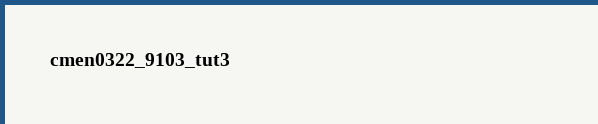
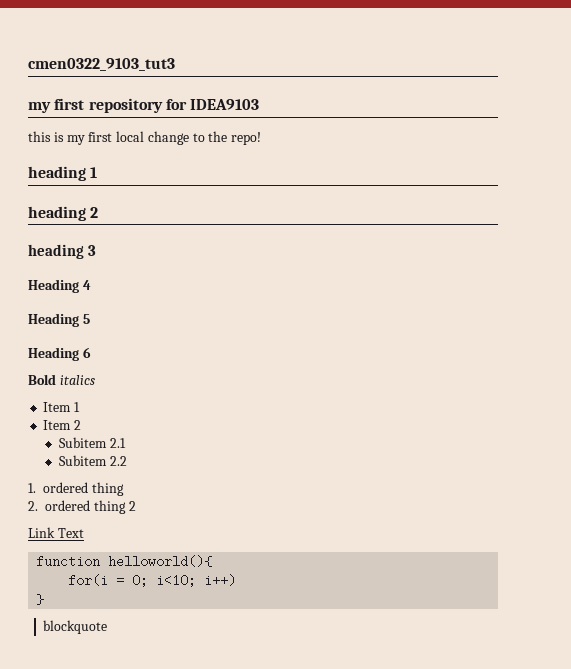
(230, 60) none -> [28,98,260,113] [28,131,262,145] [28,166,98,181] [28,206,99,221] [28,244,96,259] [28,279,91,293] [28,313,90,327] [28,347,91,361] [28,374,95,385] [43,402,81,412] [43,420,82,430] [58,437,126,448] [58,455,127,466] [28,482,125,496] [28,500,136,514] [28,527,84,538] [36,555,213,568] [68,574,237,587] [36,594,45,605] [43,620,108,634] // my first repository for IDEA9103 // this is my first local change to the repo! // heading 1 // heading 2 // heading 3 // Heading 4 // Heading 5 // Heading 6 // Bold italics // Item 1 // Item 2 // Subitem 2.1 // Subitem 2.2 // 1. ordered thing // 2. ordered thing 2 // Link Text // function helloworld(){ // for(i = 0; i<10; i++) // } // blockquote

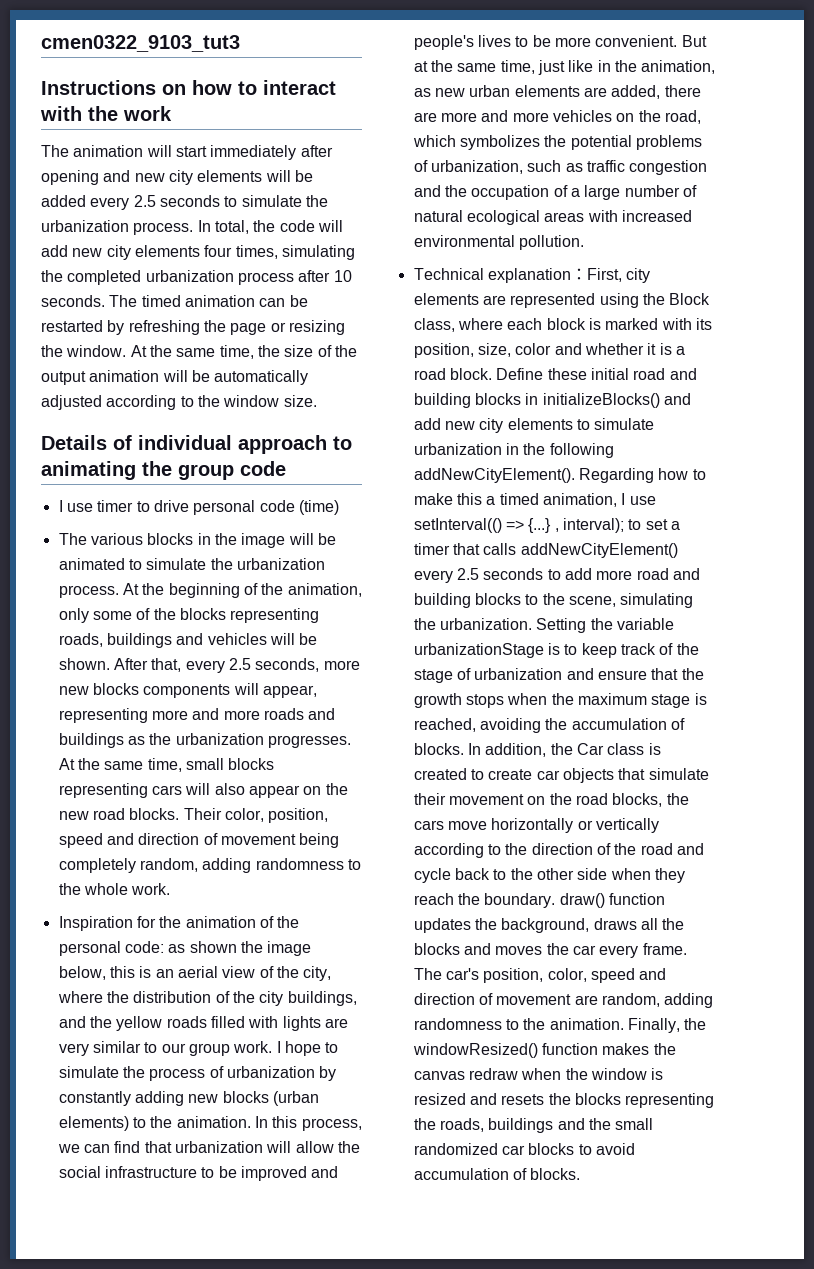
[28,98,260,113] [28,131,262,145] [28,166,98,181] [28,206,99,221] [28,244,96,259] [28,279,91,293] [28,313,90,327] [28,347,91,361] [28,374,95,385] [43,402,81,412] [43,420,82,430] [58,437,126,448] [58,455,127,466] [28,482,125,496] [28,500,136,514] [28,527,84,538] [36,555,213,568] [68,574,237,587] [36,594,45,605] [43,620,108,634] my first repository for IDEA9103 // this is my first local change to the repo! // heading 1 // heading 2 // heading 3 // Heading 4 // Heading 5 // Heading 6 // Bold italics // Item 1 // Item 2 // Subitem 2.1 // Subitem 2.2 // 1. ordered thing // 2. ordered thing 2 // Link Text // function helloworld(){ // for(i = 0; i<10; i++) // } // blockquote -> [41,80,336,95] [40,106,172,121] [41,145,333,160] [41,170,313,185] [41,195,328,210] [41,220,343,235] [41,245,355,260] [41,270,352,285] [41,295,308,307] [41,320,345,335] [41,345,357,359] [41,370,309,385] [41,395,317,410] [41,435,352,454] [41,461,286,480] [58,500,339,515] [58,533,336,548] [58,558,325,570] [58,583,362,598] [58,608,320,623] [58,633,318,648] [58,658,360,673] [58,683,317,698] [58,708,336,723] [58,733,351,748] [58,758,275,772] [58,783,348,798] [58,808,329,823] [58,833,340,848] [58,858,361,873] [58,883,171,895] [58,916,300,931] [58,941,312,956] [58,966,332,981] [57,991,357,1006] [58,1016,348,1031] [58,1041,339,1056] [58,1066,337,1081] [58,1091,319,1106] [58,1116,362,1131] [57,1141,360,1153] [58,1166,339,1181] [413,35,707,50] [413,60,716,75] [413,85,701,99] [413,110,701,124] [412,135,702,150] [413,160,708,175] [413,185,697,200] [413,210,692,225] [413,235,584,250] [413,268,651,283] [413,293,711,308] [413,318,712,332] [413,343,685,358] [413,368,697,380] [413,393,691,408] [413,418,655,433] [413,443,614,458] [413,468,706,483] [413,493,656,507] [413,518,680,533] [413,543,678,558] [413,568,700,583] [413,593,694,608] [413,618,674,633] [413,643,699,658] [413,668,704,683] [413,693,707,708] [413,718,685,733] [413,743,661,757] [413,768,709,783] [413,793,689,807] [413,818,659,833] [413,843,704,858] [413,868,685,883] [413,893,665,908] [413,918,685,933] [413,943,687,958] [413,968,667,983] [413,993,714,1008] [413,1018,707,1033] [412,1043,676,1058] [413,1068,664,1080] [413,1093,715,1108] [413,1118,654,1133] [413,1143,635,1155] [413,1168,581,1180] Instructions on how to interact with the work // The animation will start immediately after opening and new city elements will be added every 2.5 seconds to simulate the urbanization process. In total, the code will add new city elements four times, simulating the completed urbanization process after 10 seconds. The timed animation can be restarted by refreshing the page or resizing the window. At the same time, the size of the output animation will be automatically adjusted according to the window size. // Details of individual approach to animating the group code // I use timer to drive personal code (time) // The various blocks in the image will be animated to simulate the urbanization process. At the beginning of the animation, only some of the blocks representing roads, buildings and vehicles will be shown. After that, every 2.5 seconds, more new blocks components will appear, representing more and more roads and buildings as the urbanization progresses. At the same time, small blocks representing cars will also appear on the new road blocks. Their color, position, speed and direction of movement being completely random, adding randomness to the whole work. // Inspiration for the animation of the personal code: as shown the image below, this is an aerial view of the city, where the distribution of the city buildings, and the yellow roads filled with lights are very similar to our group work. I hope to simulate the process of urbanization by constantly adding new blocks (urban elements) to the animation. In this process, we can find that urbanization will allow the social infrastructure to be improved and people's lives to be more convenient. But at the same time, just like in the animation, as new urban elements are added, there are more and more vehicles on the road, which symbolizes the potential problems of urbanization, such as traffic congestion and the occupation of a large number of natural ecological areas with increased environmental pollution. // Technical explanation：First, city elements are represented using the Block class, where each block is marked with its position, size, color and whether it is a road block. Define these initial road and building blocks in initializeBlocks() and add new city elements to simulate urbanization in the following addNewCityElement(). Regarding how to make this a timed animation, I use setInterval(() => {...} , interval); to set a timer that calls addNewCityElement() every 2.5 seconds to add more road and building blocks to the scene, simulating the urbanization. Setting the variable urbanizationStage is to keep track of the stage of urbanization and ensure that the growth stops when the maximum stage is reached, avoiding the accumulation of blocks. In addition, the Car class is created to create car objects that simulate their movement on the road blocks, the cars move horizontally or vertically according to the direction of the road and cycle back to the other side when they reach the boundary. draw() function updates the background, draws all the blocks and moves the car every frame. The car's position, color, speed and direction of movement are random, adding randomness to the animation. Finally, the windowResized() function makes the canvas redraw when the window is resized and resets the blocks representing the roads, buildings and the small randomized car blocks to avoid accumulation of blocks.

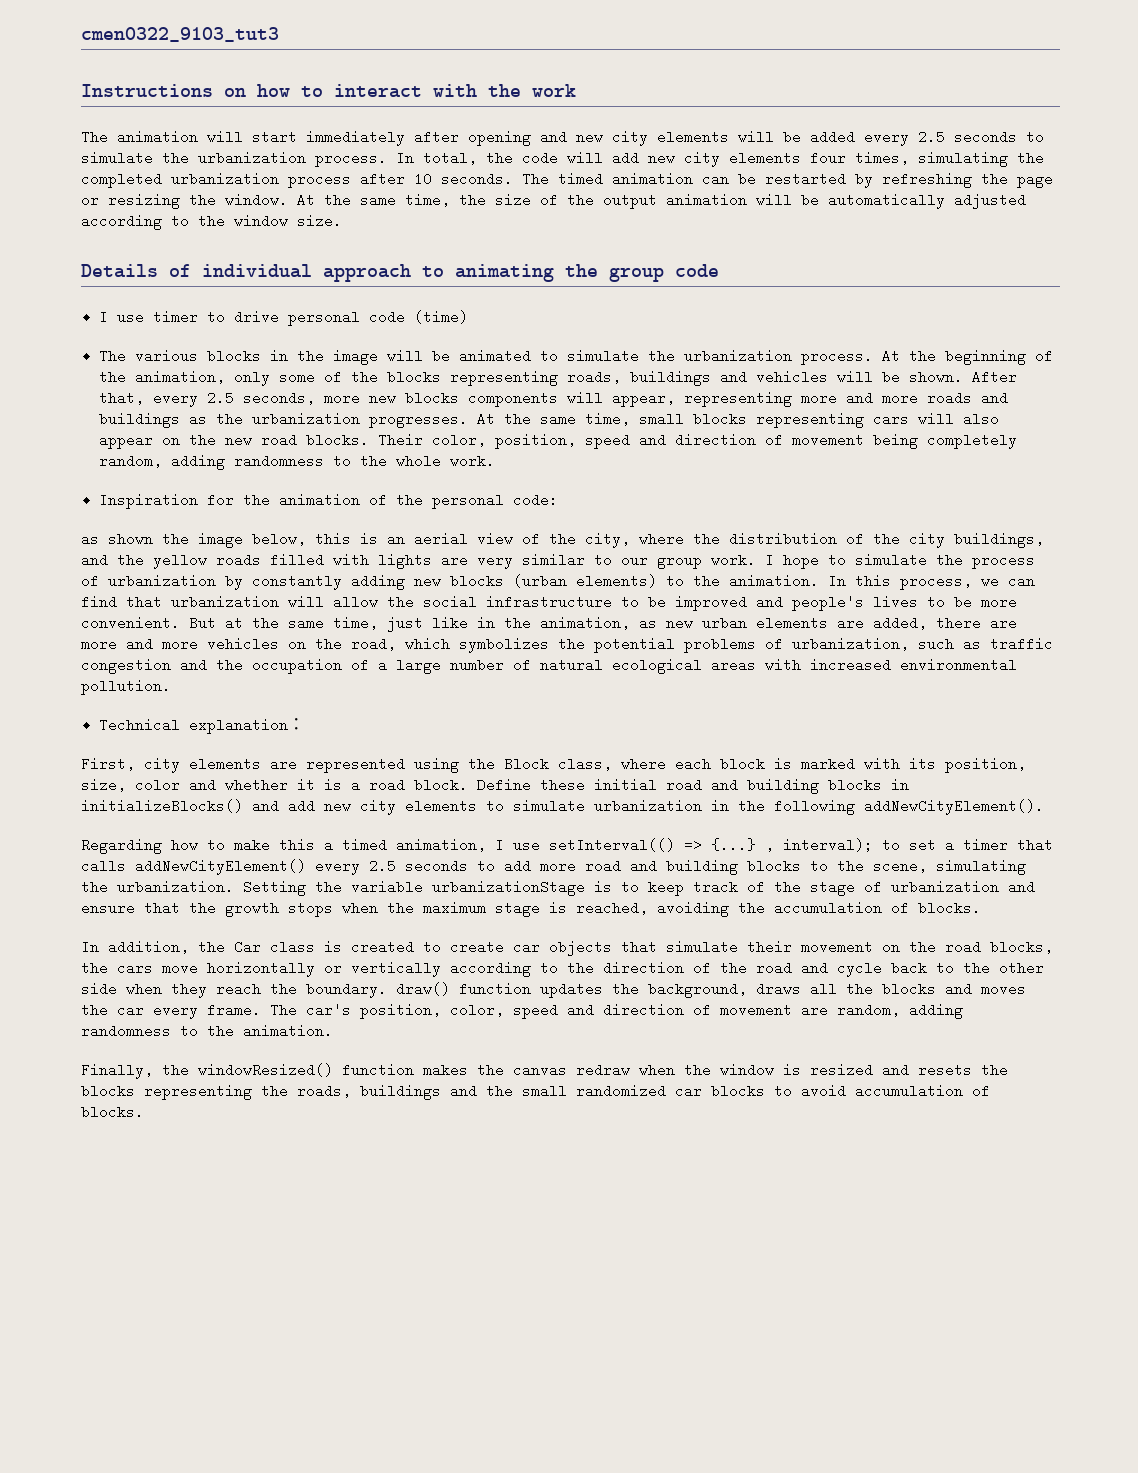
(164, 947) none -> (559, 500) //
(587, 274) none -> (306, 724) //
(575, 475) none -> (1044, 807) //
(464, 749) none -> (981, 908) //
(624, 1024) none -> (333, 1031) //

